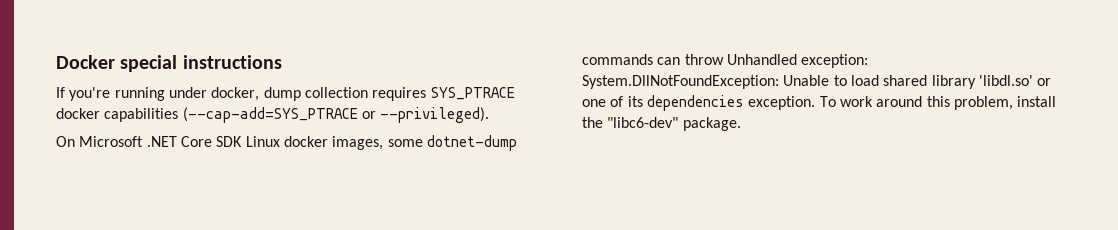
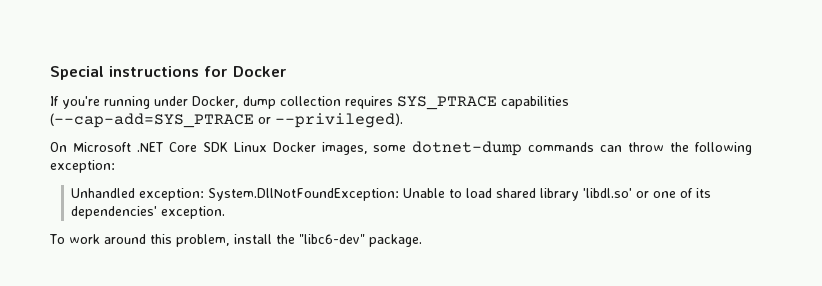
[56,55,282,72] Docker special instructions -> [50,66,287,80] Special instructions for Docker
[211,87,260,101] docker, -> [192,96,239,108] Docker,
[56,108,100,119] docker -> (497, 103) none
[283,136,328,147] docker -> [272,142,316,152] Docker
(724, 59) none -> [670,142,753,155] [50,160,115,173] the following exception: //
[646,95,744,111] dependencies -> [71,206,158,219] dependencies'
(816, 103) none -> (226, 212) //

